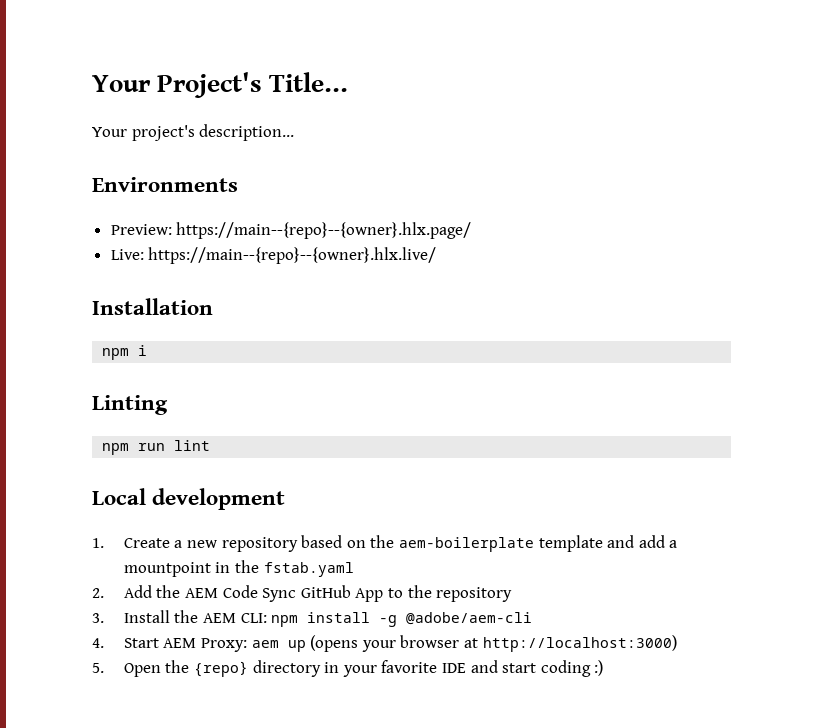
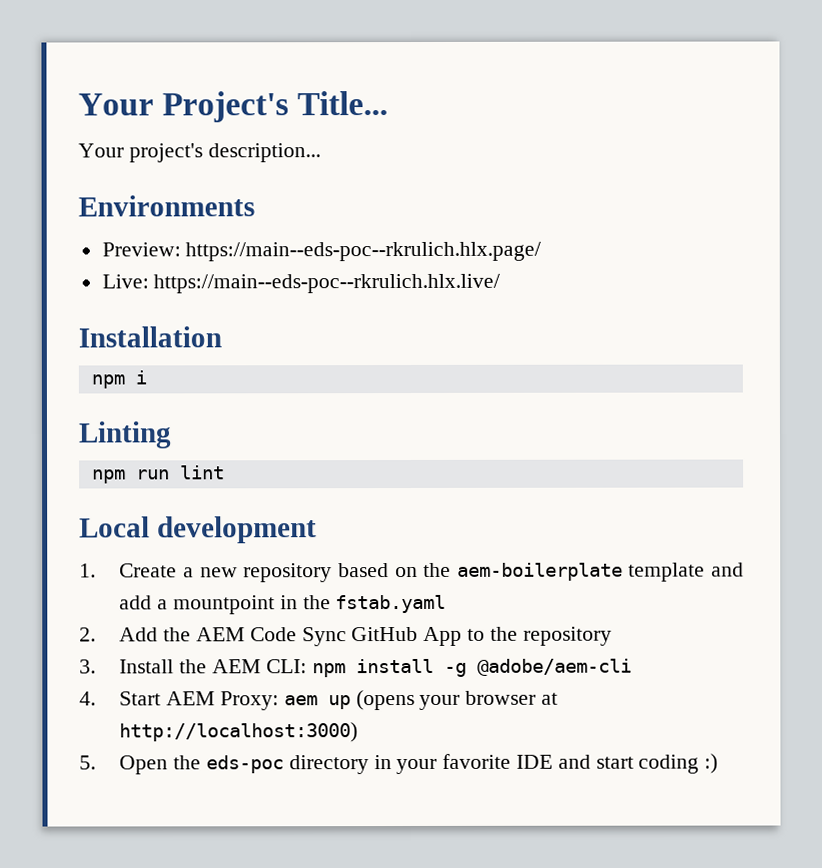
[176,222,472,239] https://main--{repo}--{owner}.hlx.page/ -> [185,241,542,262] https://main--eds-poc--rkrulich.hlx.page/
[148,247,437,264] https://main--{repo}--{owner}.hlx.live/ -> [153,273,501,294] https://main--eds-poc--rkrulich.hlx.live/
[194,661,249,677] {repo} -> [206,755,285,774] eds-poc

